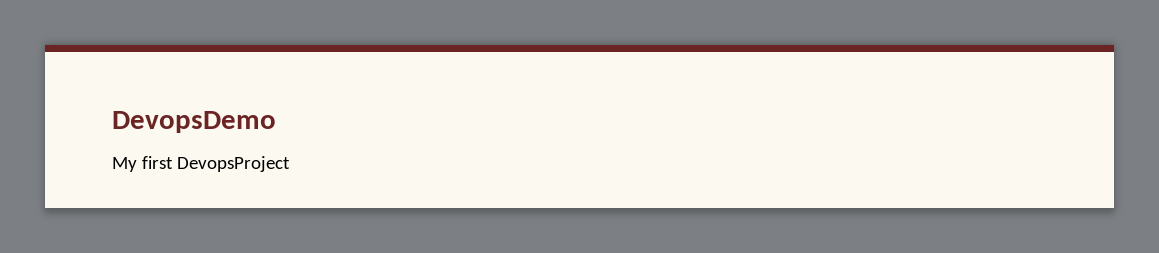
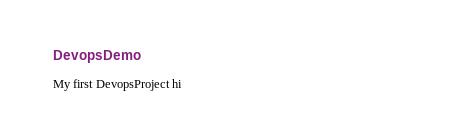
(290, 164) none -> [172,79,183,88] hi

